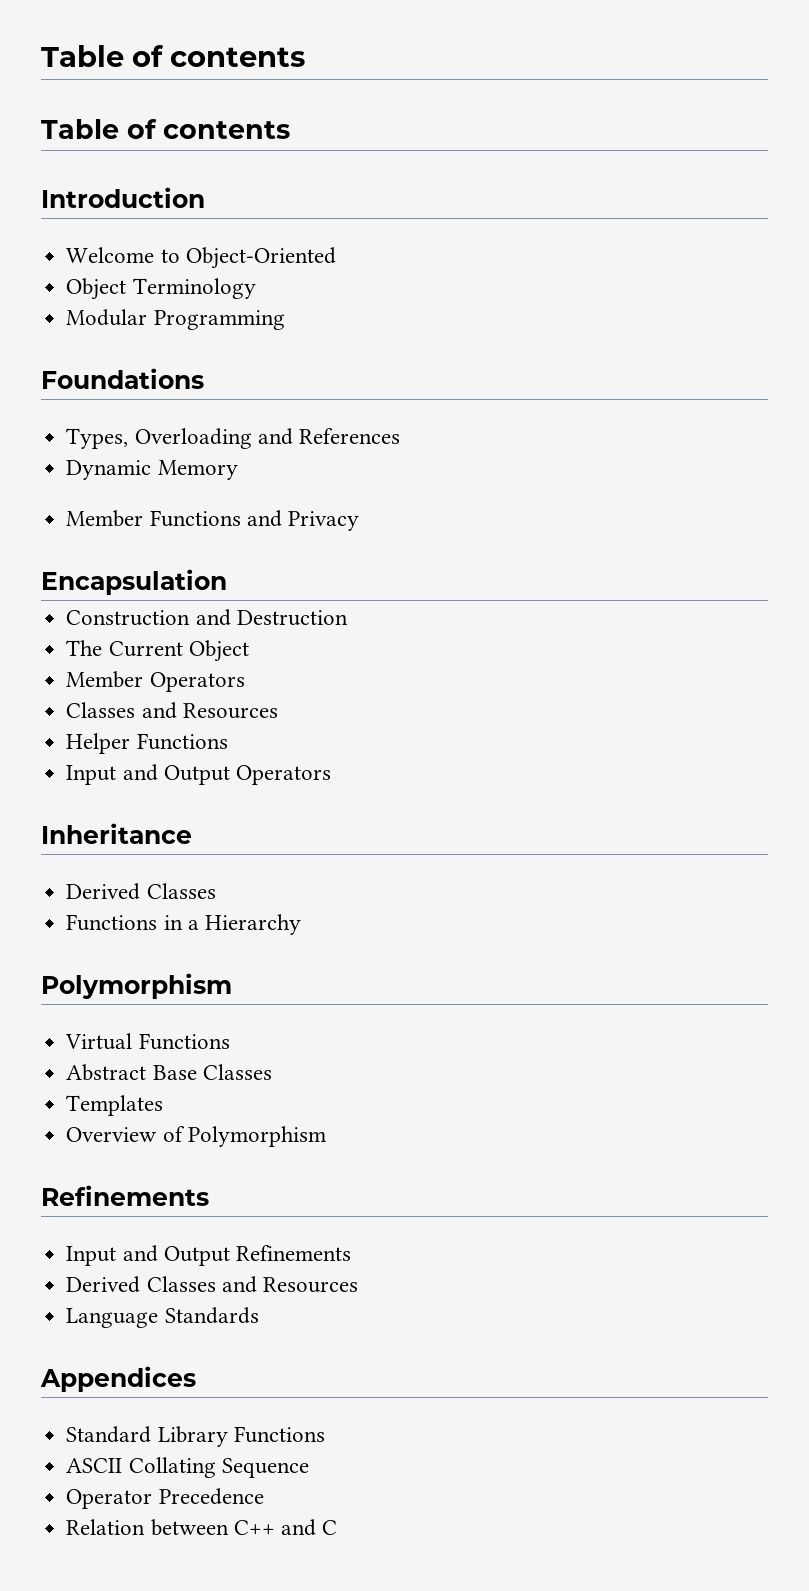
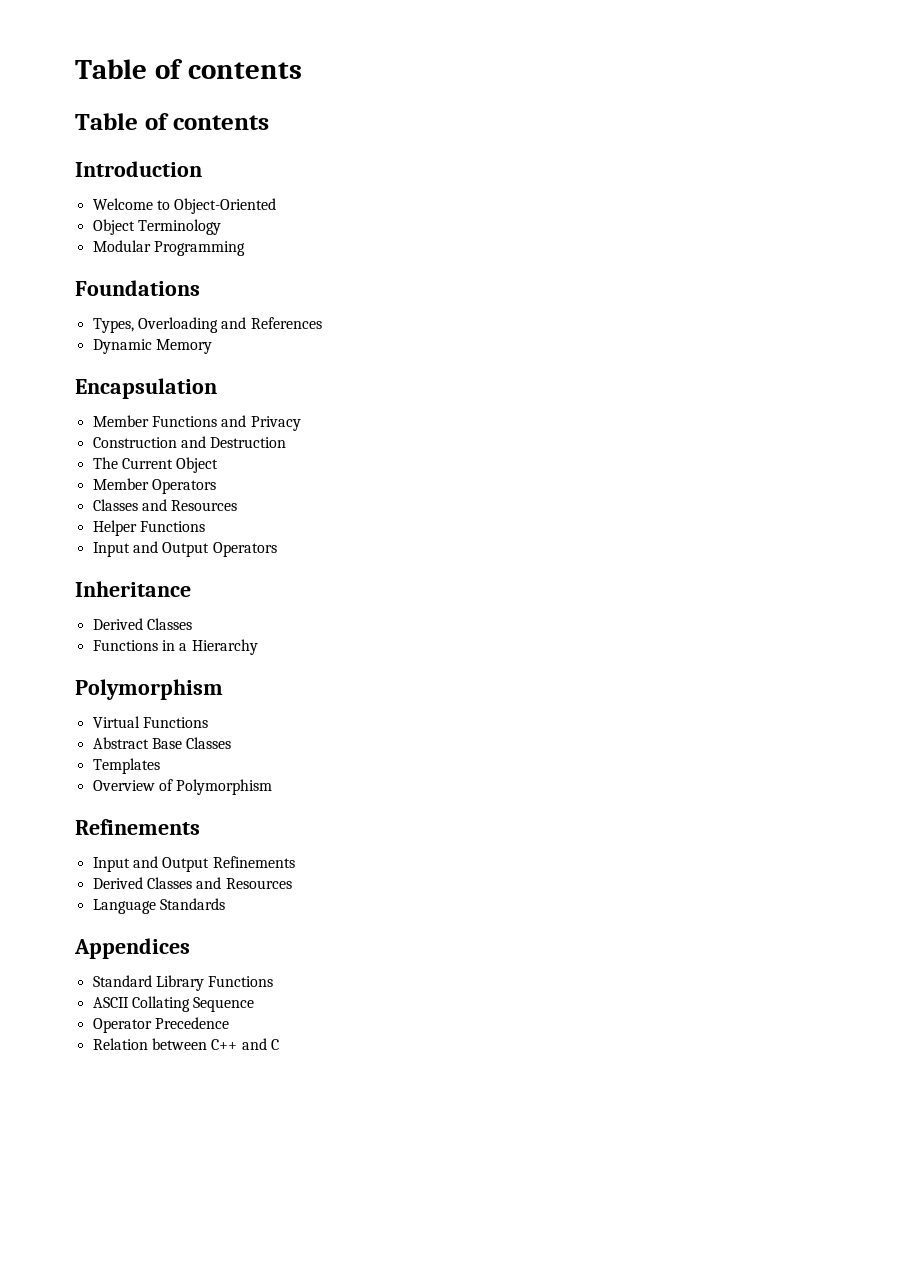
(238, 470) none -> [75,378,217,399] // Encapsulation
[41,569,227,595] // Encapsulation -> (301, 423) none

